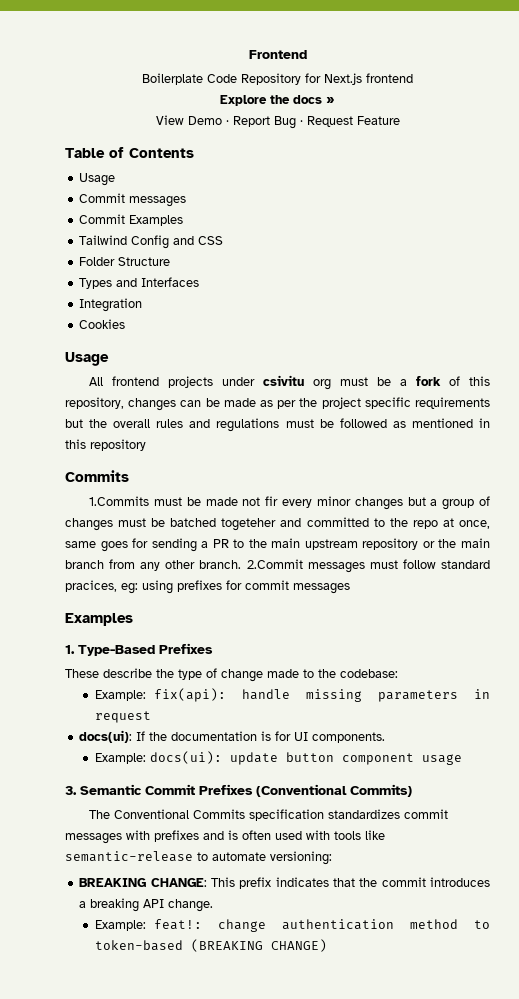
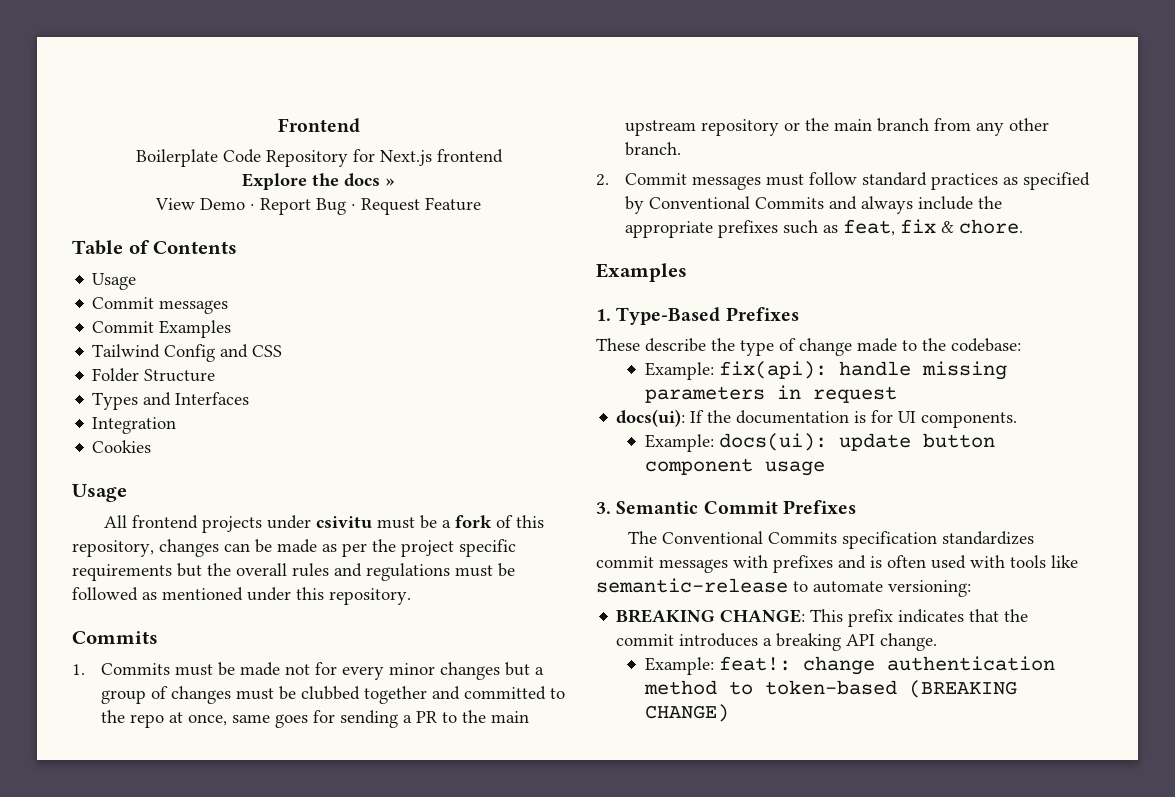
[313,379,332,390] org -> (372, 522) none
[478,418,490,428] [65,439,146,451] in this repository -> [247,587,411,605] under this repository.
[89,496,150,506] 1.Commits -> [72,663,170,675] 1. Commits
[265,496,279,506] fir -> [314,662,337,675] for
[170,518,277,531] batched togeteher -> [300,686,427,704] clubbed together
[246,559,303,569] 2.Commit -> [596,173,687,186] // 2. Commit
[65,580,350,594] pracices, eg: using prefixes for commit messages -> [930,172,1090,190] [624,196,1002,214] [624,219,1023,238] practices as specified by Conventional Commits and always include the appropriate prefixes such as feat, fix & chore.
[256,784,412,797] (Conventional Commits) -> (856, 507) none

